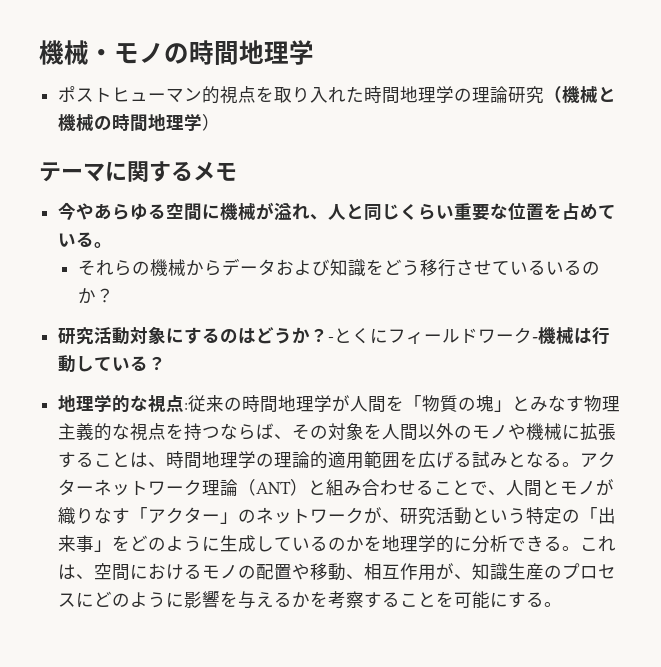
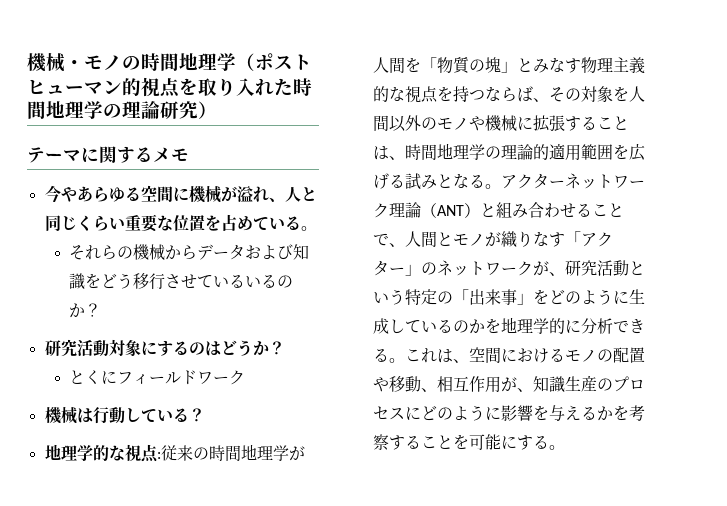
(314, 52) // -> [236,53,255,71] （
[544,86,617,103] [58,113,203,132] （機械と機械の時間地理学 -> (198, 110) none
[328,337,335,342] - -> (285, 348) //
[532,337,539,342] - -> (246, 377) //

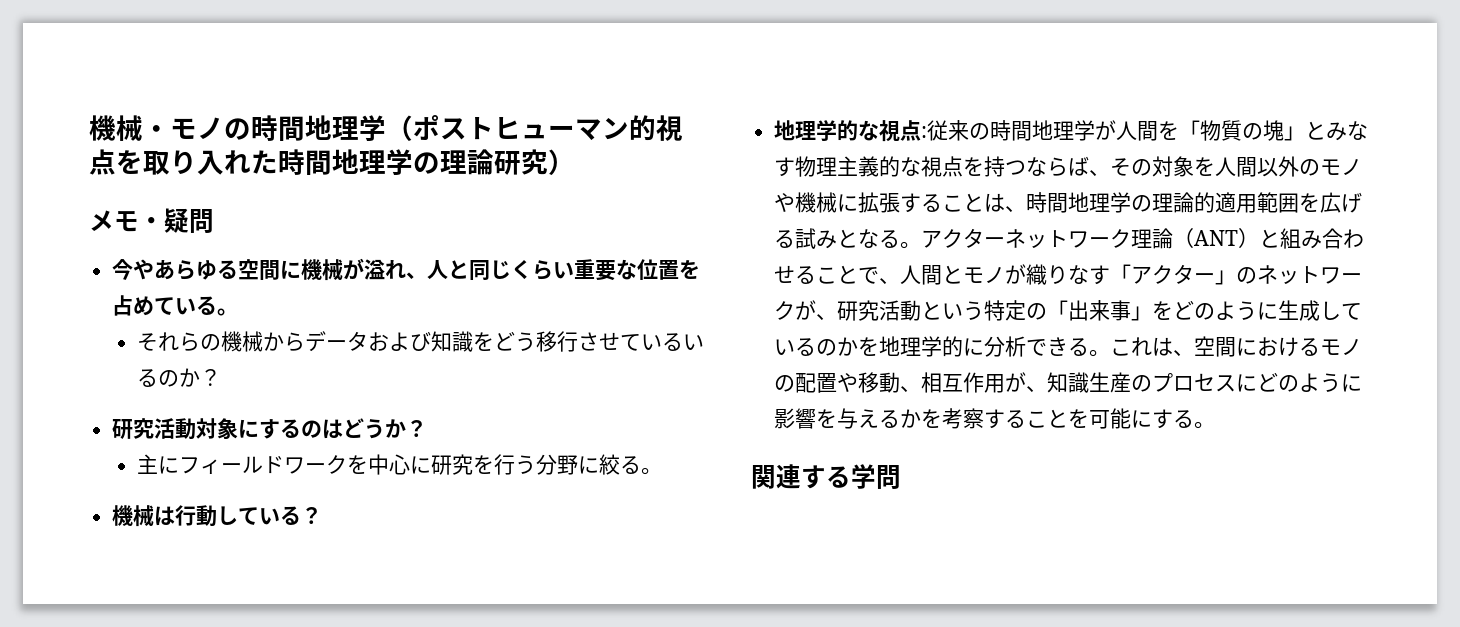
[27,146,153,163] テーマに関する -> (575, 162) none
(189, 154) none -> [139,208,214,233] ・疑問
[69,370,102,384] とく -> [137,454,159,474] 主
(246, 377) none -> [347,454,663,475] を中心に研究を行う分野に絞る。
(565, 447) none -> [751,464,901,489] // 関連する学問

